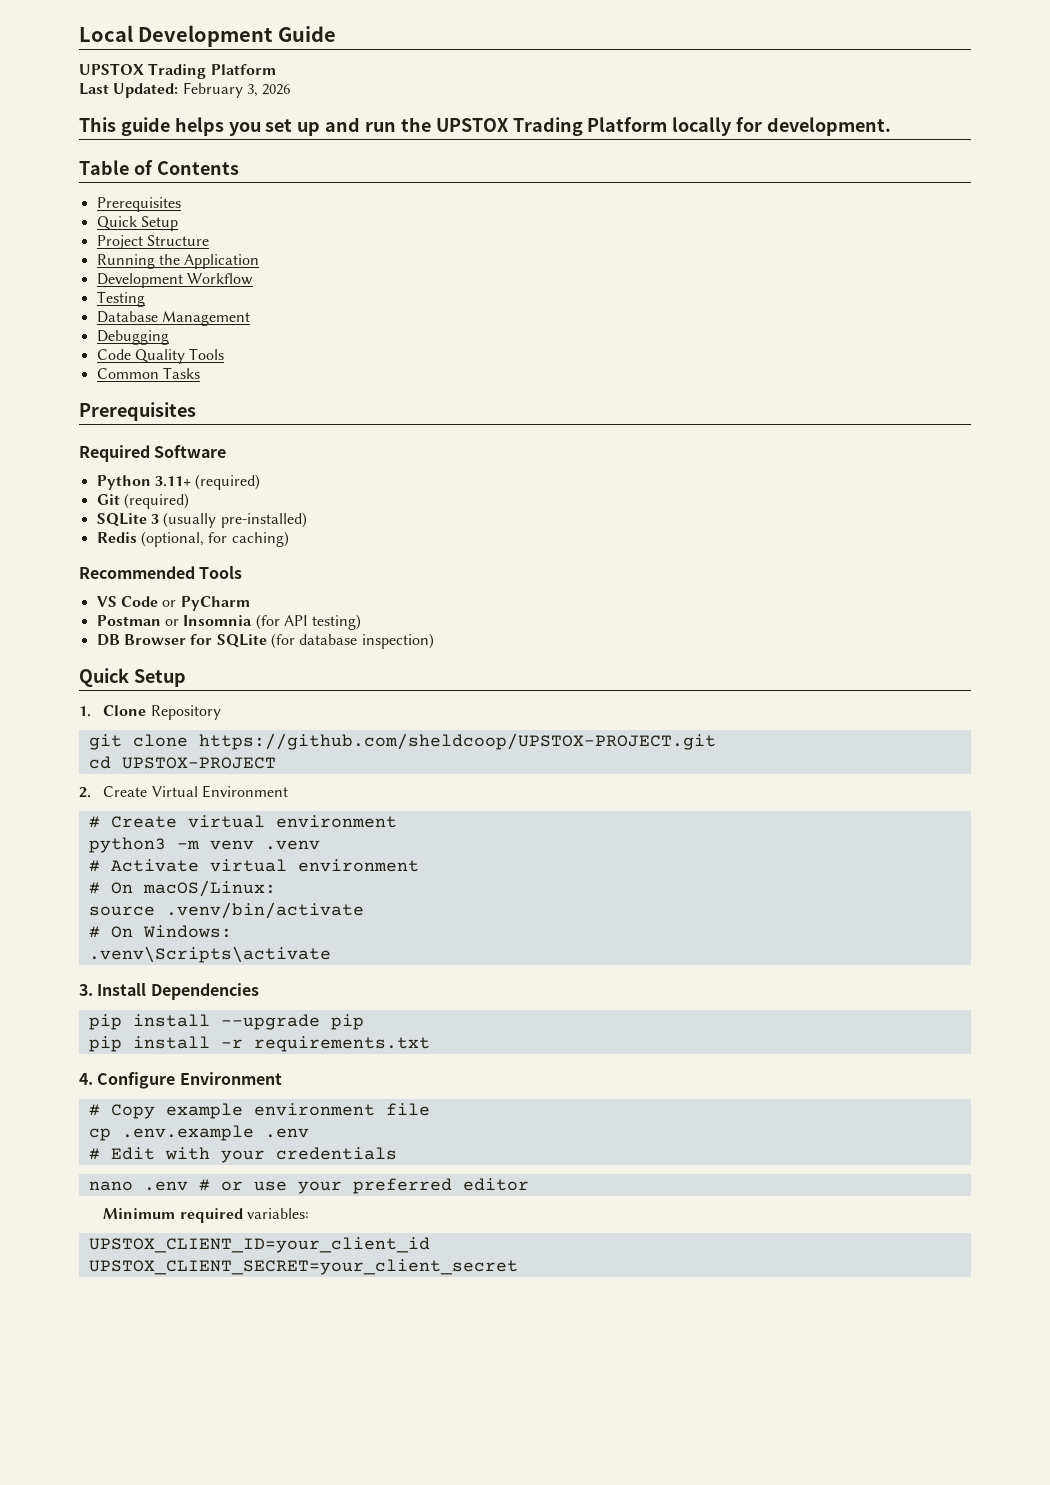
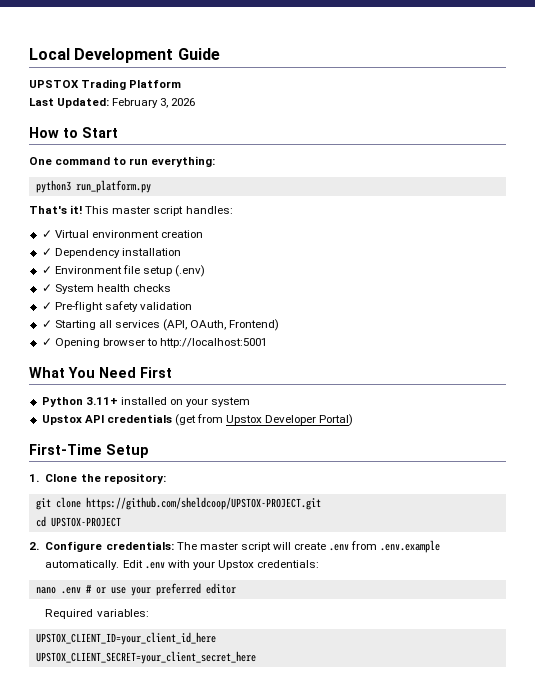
[79,117,892,136] [79,160,239,175] [96,197,181,212] [96,216,178,231] [96,235,209,249] [96,254,260,269] [96,273,253,288] [96,291,145,307] [96,311,250,326] [96,330,169,345] [96,348,225,364] [96,367,200,379] [79,402,196,421] [79,445,227,462] [96,474,261,490] [96,493,189,509] [96,512,307,528] [96,531,289,547] [79,566,243,579] [96,596,250,611] [96,614,362,630] [96,633,434,649] [79,668,129,687] This guide helps you set up and run the UPSTOX Trading Platform locally for development. // Table of Contents // Prerequisites // Quick Setup // Project Structure // Running the Application // Development Workflow // Testing // Database Management // Debugging // Code Quality Tools // Common Tasks // Prerequisites // Required Software // Python 3.11+ (required) // Git (required) // SQLite 3 (usually pre-installed) // Redis (optional, for caching) // Recommended Tools // VS Code or PyCharm // Postman or Insomnia (for API testing) // DB Browser for SQLite (for database inspection) // Quick -> [29,127,118,138] [29,156,216,167] [35,180,151,193] [29,205,233,216] [41,230,203,238] [41,248,181,258] [41,265,206,277] [41,284,171,294] [41,301,192,312] [41,319,280,331] [41,338,268,348] [29,367,172,378] [41,397,251,407] [41,414,354,426] [29,444,102,455] How to Start // One command to run everything: // python3 run_platform.py // That's it! This master script handles: // ✓ Virtual environment creation // ✓ Dependency installation // ✓ Environment file setup (.env) // ✓ System health checks // ✓ Pre-flight safety validation // ✓ Starting all services (API, OAuth, Frontend) // ✓ Opening browser to http://localhost:5001 // What You Need First // Python 3.11+ installed on your system // Upstox API credentials (get from Upstox Developer Portal) // First-Time
[150,705,221,720] Repository -> [80,473,166,484] the repository:
[103,785,289,798] [88,815,397,828] [88,837,320,853] [88,859,419,872] [88,880,276,897] [88,902,364,919] [88,925,232,938] [88,946,331,963] [79,983,259,1000] [88,1014,364,1030] [88,1036,430,1052] [79,1072,282,1089] [88,1103,430,1119] [88,1125,309,1141] [88,1147,397,1163] Create Virtual Environment // # Create virtual environment // python3 -m venv .venv // # Activate virtual environment // # On macOS/Linux: // source .venv/bin/activate // # On Windows: // .venv\Scripts\activate // 3. Install Dependencies // pip install --upgrade pip // pip install -r requirements.txt // 4. Configure Environment // # Copy example environment file // cp .env.example .env // # Edit with your credentials -> [45,540,441,553] [45,560,320,570] Configure credentials: The master script will create .env from .env.example automatically. Edit .env with your Upstox credentials:
[103,1208,243,1223] Minimum required -> [45,609,94,619] Required
[88,1237,430,1253] [88,1259,518,1275] UPSTOX_CLIENT_ID=your_client_id // UPSTOX_CLIENT_SECRET=your_client_secret -> [35,632,216,645] [35,651,256,664] UPSTOX_CLIENT_ID=your_client_id_here // UPSTOX_CLIENT_SECRET=your_client_secret_here

